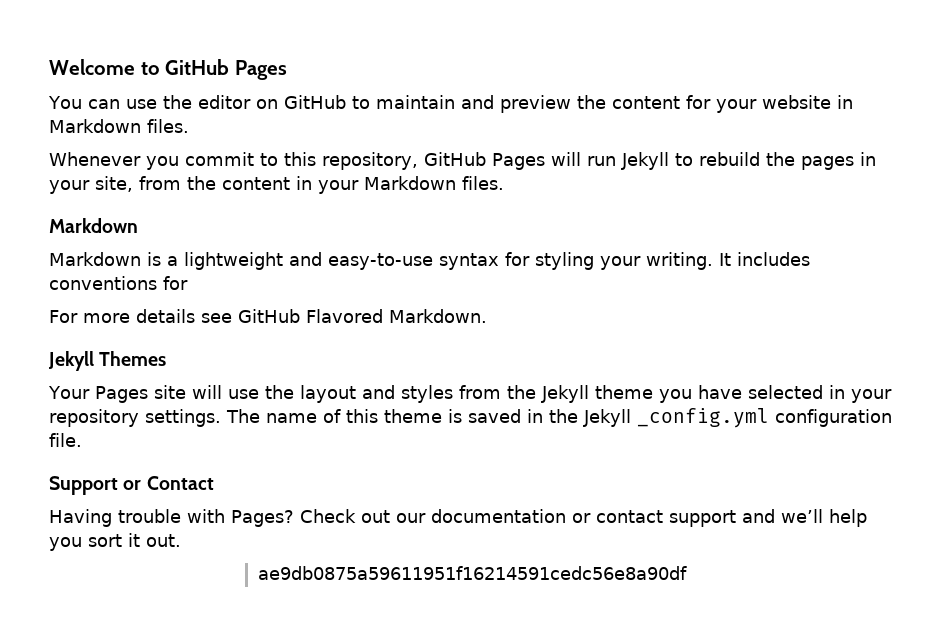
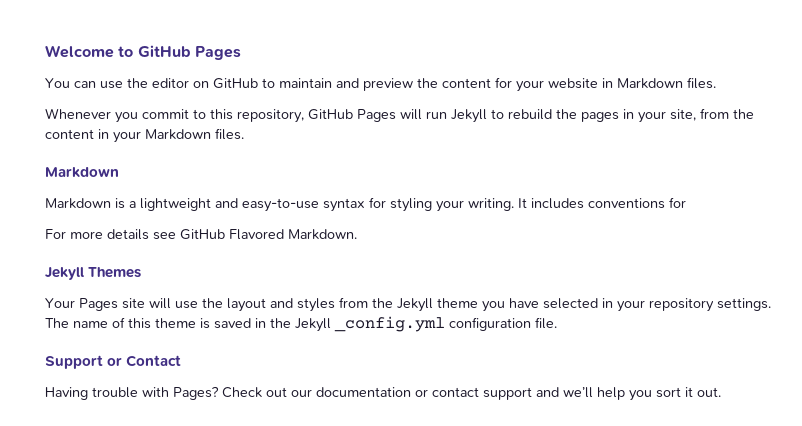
[257,566,687,580] // ae9db0875a59611951f16214591cedc56e8a90df -> (721, 392) none

